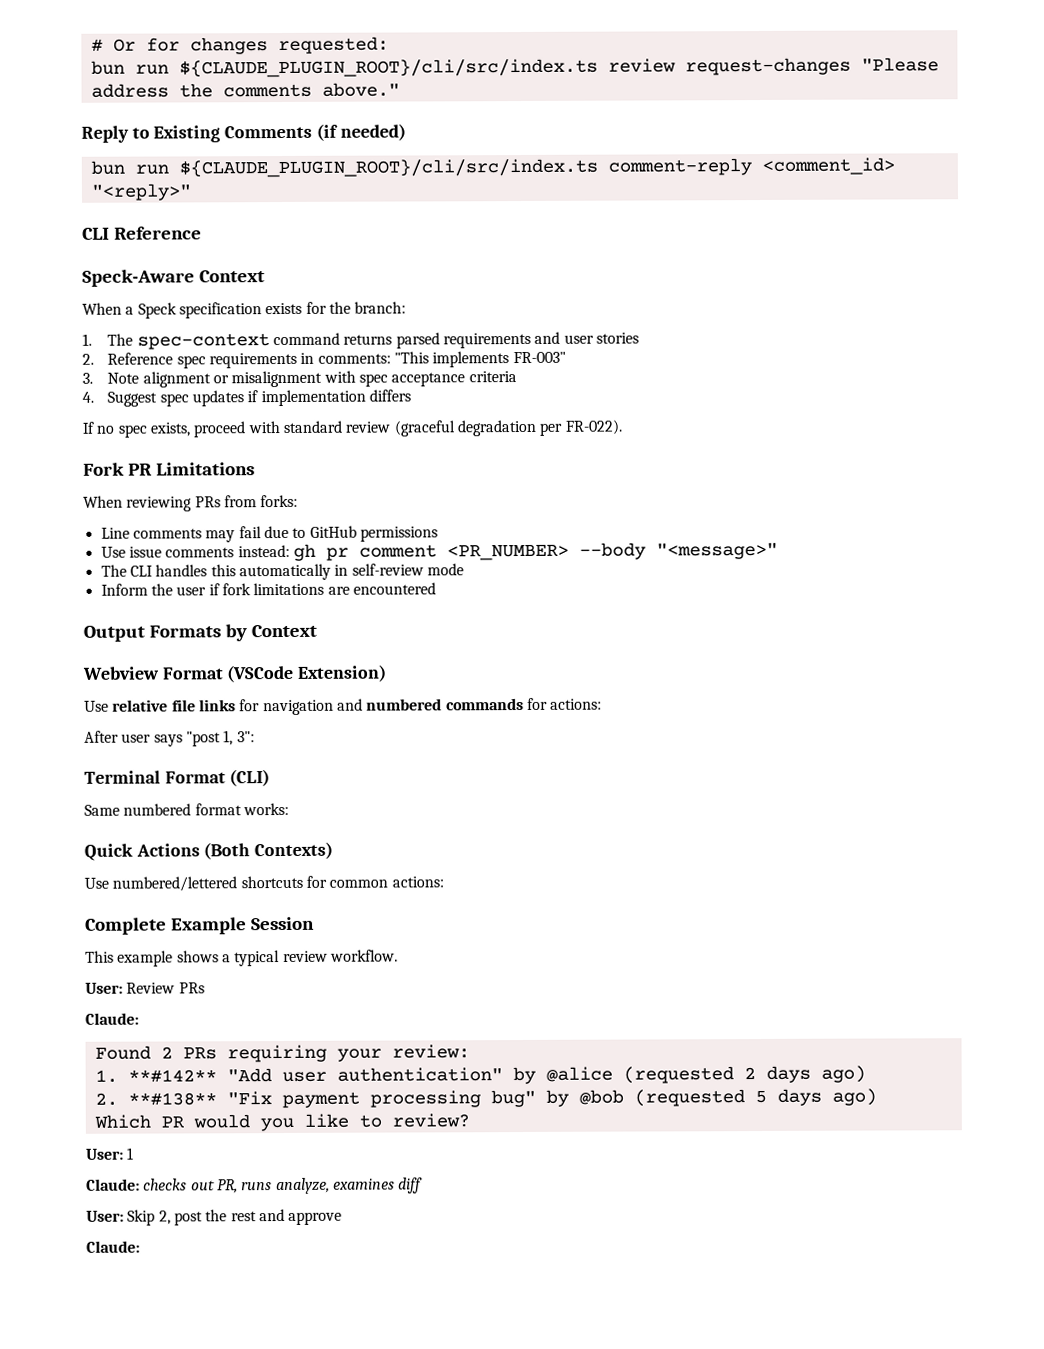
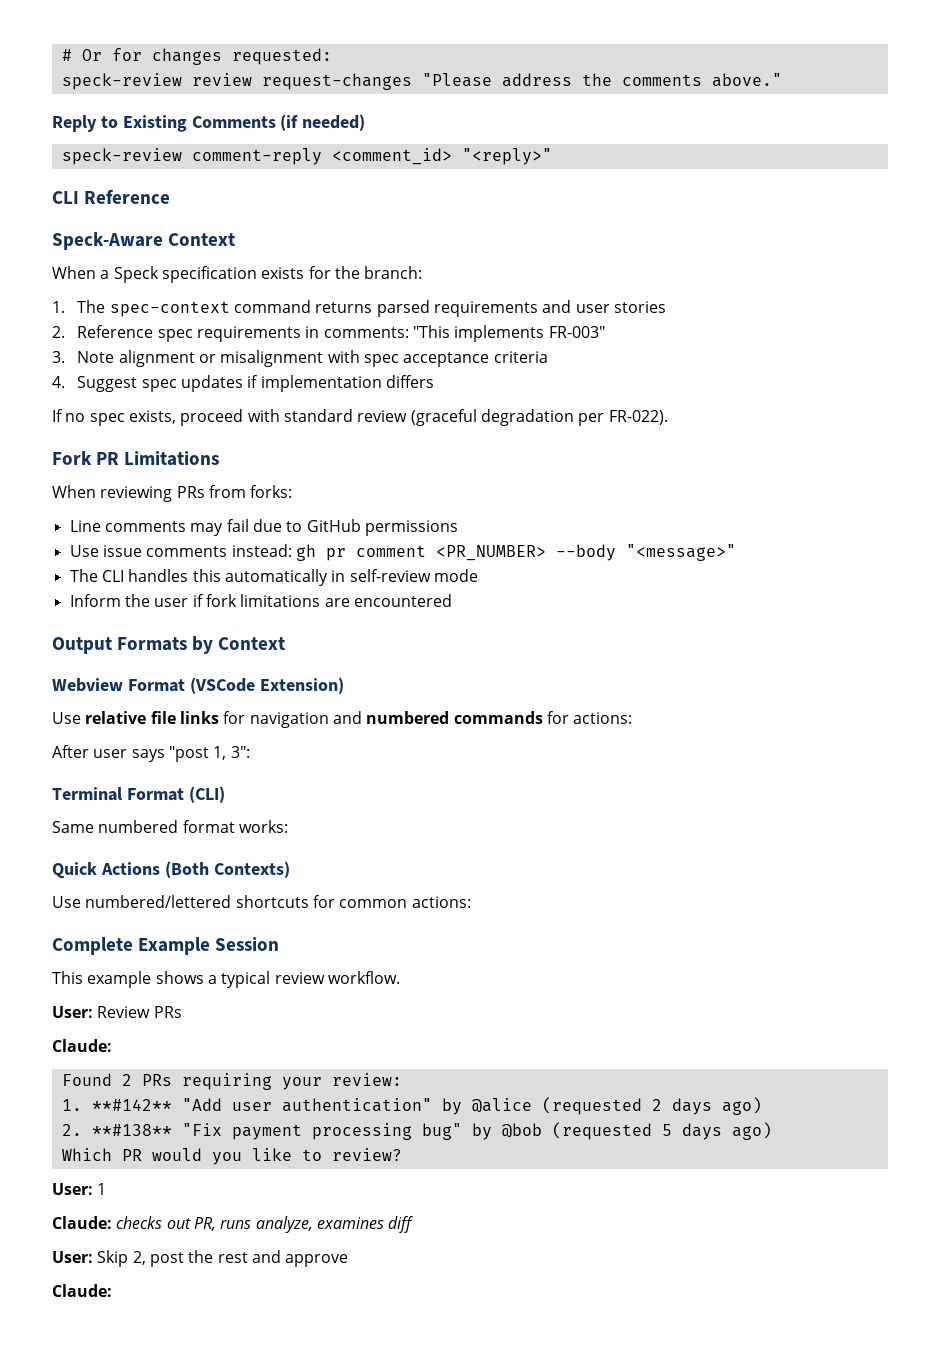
[90,58,598,78] bun run ${CLAUDE_PLUGIN_ROOT}/cli/src/index.ts -> [61,73,182,90] speck-review
[90,158,598,178] bun run ${CLAUDE_PLUGIN_ROOT}/cli/src/index.ts -> [61,148,182,165] speck-review

